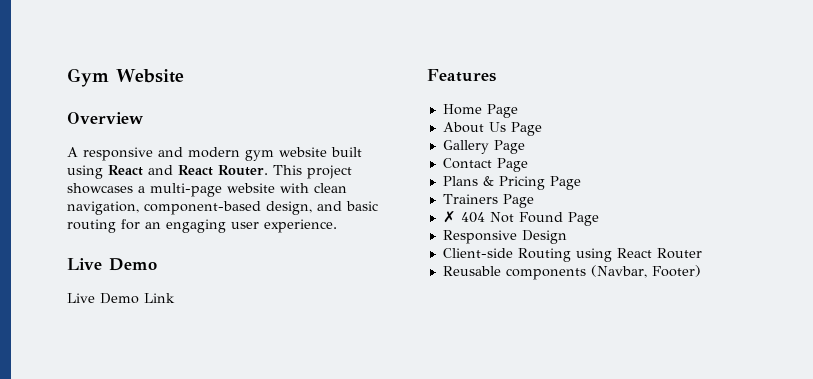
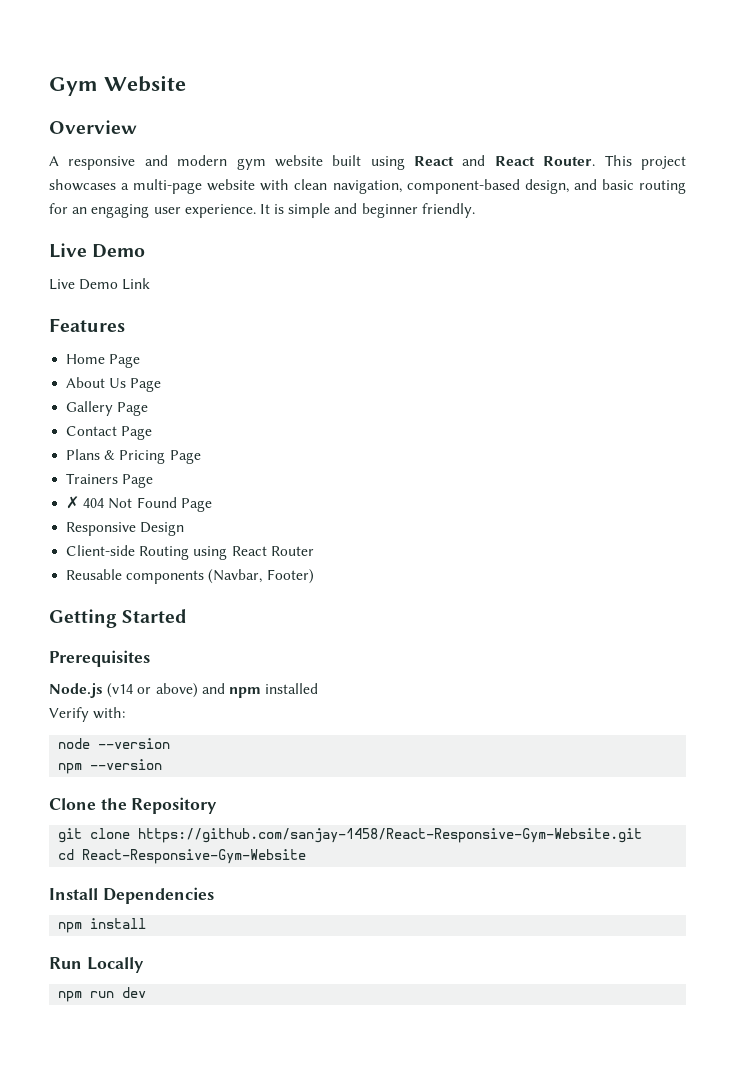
(337, 226) none -> [259,203,475,218] It is simple and beginner friendly.
(701, 271) none -> [49,609,188,628] [49,650,150,667] [49,683,319,698] [49,707,126,722] [58,738,171,749] [58,759,163,774] [49,797,218,814] [58,828,643,843] [58,849,307,864] [49,887,214,904] [58,918,147,933] [49,957,144,973] [58,987,147,1002] // Getting Started // Prerequisites // Node.js (v14 or above) and npm installed // Verify with: // node --version // npm --version // Clone the Repository // git clone https://github.com/sanjay-1458/React-Responsive-Gym-Website.git // cd React-Responsive-Gym-Website // Install Dependencies // npm install // Run Locally // npm run dev

